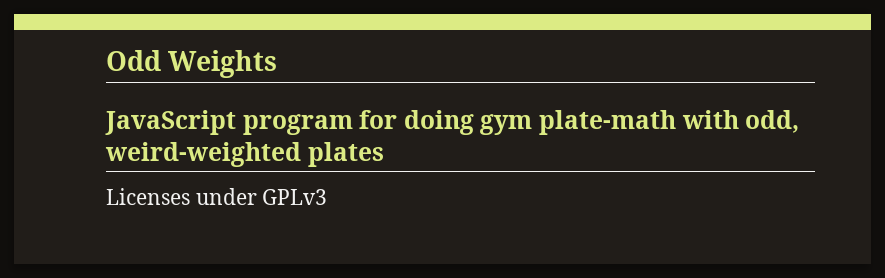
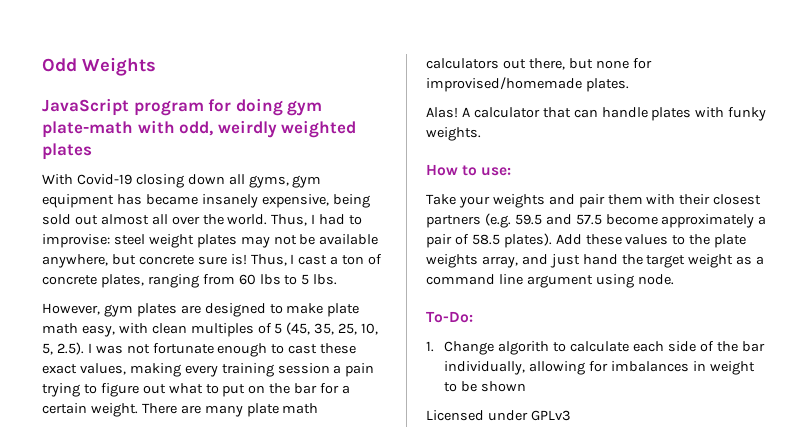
[105,142,301,167] weird-weighted -> [217,120,357,138] weirdly weighted
[106,188,190,205] Licenses -> [42,174,322,188] [42,194,370,208] [42,214,363,226] [42,234,379,248] [42,254,383,268] [42,274,338,288] [42,303,360,317] [42,322,379,337] [42,342,357,357] [42,363,375,377] [42,383,351,397] [42,403,319,417] [426,58,652,70] [426,77,629,92] [426,107,767,121] [426,127,481,141] [426,164,512,176] [426,194,762,208] [426,213,767,228] [426,233,747,248] [426,254,765,268] [426,274,674,288] [426,311,473,323] [426,341,765,355] [444,361,755,375] [444,381,527,392] [426,410,484,421] With Covid-19 closing down all gyms, gym equipment has became insanely expensive, being sold out almost all over the world. Thus, I had to improvise: steel weight plates may not be available anywhere, but concrete sure is! Thus, I cast a ton of concrete plates, ranging from 60 lbs to 5 lbs. // However, gym plates are designed to make plate math easy, with clean multiples of 5 (45, 35, 25, 10, 5, 2.5). I was not fortunate enough to cast these exact values, making every training session a pain trying to figure out what to put on the bar for a certain weight. There are many plate math calculators out there, but none for improvised/homemade plates. // Alas! A calculator that can handle plates with funky weights. // How to use: // Take your weights and pair them with their closest partners (e.g. 59.5 and 57.5 become approximately a pair of 58.5 plates). Add these values to the plate weights array, and just hand the target weight as a command line argument using node. // To-Do: // 1. Change algorith to calculate each side of the bar individually, allowing for imbalances in weight to be shown // Licensed

